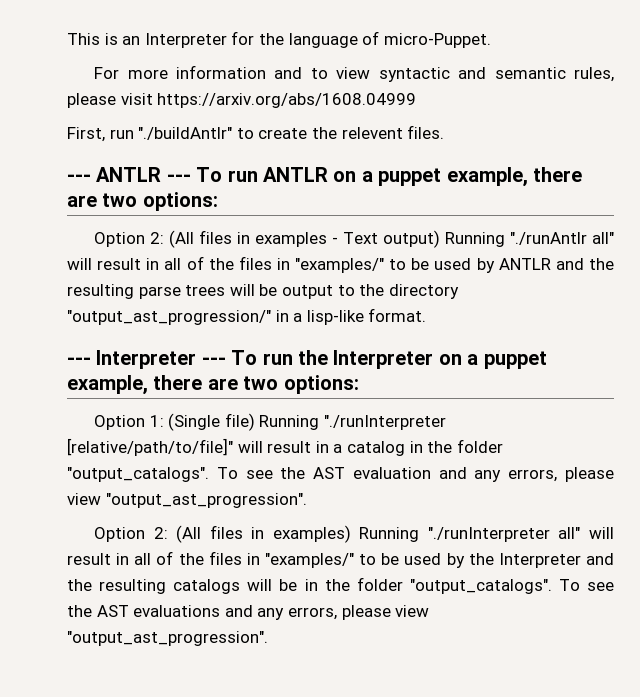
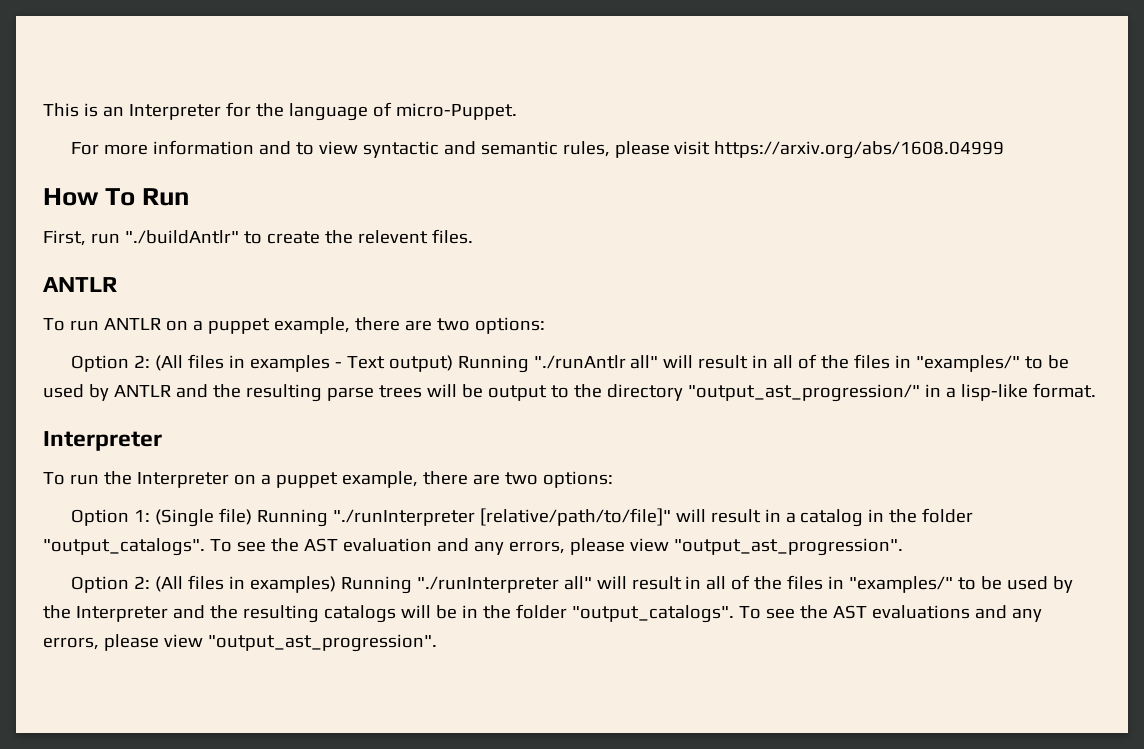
(417, 100) none -> [43,188,190,206] // How To Run
[67,167,191,182] --- ANTLR --- -> [43,277,117,292] ANTLR //
[67,350,226,369] --- Interpreter --- -> [43,431,162,451] Interpreter //

